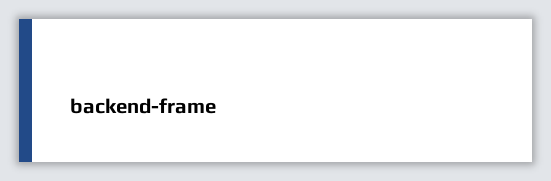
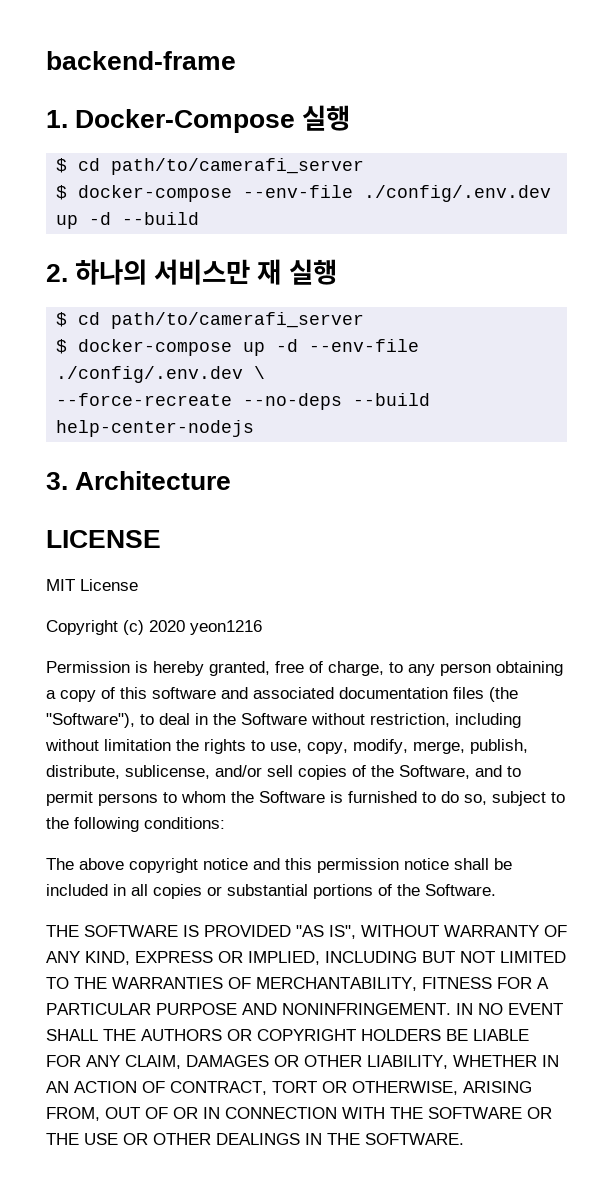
(216, 106) none -> [46,105,351,133] [56,158,365,175] [56,185,552,202] [56,212,200,229] [46,259,337,285] [56,312,365,329] [56,339,420,356] [56,366,266,383] [56,393,431,410] [56,420,255,437] [46,471,232,490] [46,530,161,548] [46,579,138,591] [46,620,262,635] [46,661,563,676] [46,687,518,702] [46,713,521,728] [45,739,528,754] [46,765,521,780] [46,791,565,806] [46,817,225,832] [46,858,512,873] [46,884,496,899] [46,925,567,939] [46,951,566,965] [46,977,549,991] [46,1003,563,1015] [46,1029,529,1041] [46,1055,559,1069] [46,1081,532,1095] [46,1107,552,1121] [46,1133,464,1145] // 1. Docker-Compose 실행 // $ cd path/to/camerafi_server // $ docker-compose --env-file ./config/.env.dev up -d --build // 2. 하나의 서비스만 재 실행 // $ cd path/to/camerafi_server // $ docker-compose up -d --env-file ./config/.env.dev \ // --force-recreate --no-deps --build help-center-nodejs // 3. Architecture // LICENSE // MIT License // Copyright (c) 2020 yeon1216 // Permission is hereby granted, free of charge, to any person obtaining a copy of this software and associated documentation files (the "Software"), to deal in the Software without restriction, including without limitation the rights to use, copy, modify, merge, publish, distribute, sublicense, and/or sell copies of the Software, and to permit persons to whom the Software is furnished to do so, subject to the following conditions: // The above copyright notice and this permission notice shall be included in all copies or substantial portions of the Software. // THE SOFTWARE IS PROVIDED "AS IS", WITHOUT WARRANTY OF ANY KIND, EXPRESS OR IMPLIED, INCLUDING BUT NOT LIMITED TO THE WARRANTIES OF MERCHANTABILITY, FITNESS FOR A PARTICULAR PURPOSE AND NONINFRINGEMENT. IN NO EVENT SHALL THE AUTHORS OR COPYRIGHT HOLDERS BE LIABLE FOR ANY CLAIM, DAMAGES OR OTHER LIABILITY, WHETHER IN AN ACTION OF CONTRACT, TORT OR OTHERWISE, ARISING FROM, OUT OF OR IN CONNECTION WITH THE SOFTWARE OR THE USE OR OTHER DEALINGS IN THE SOFTWARE.

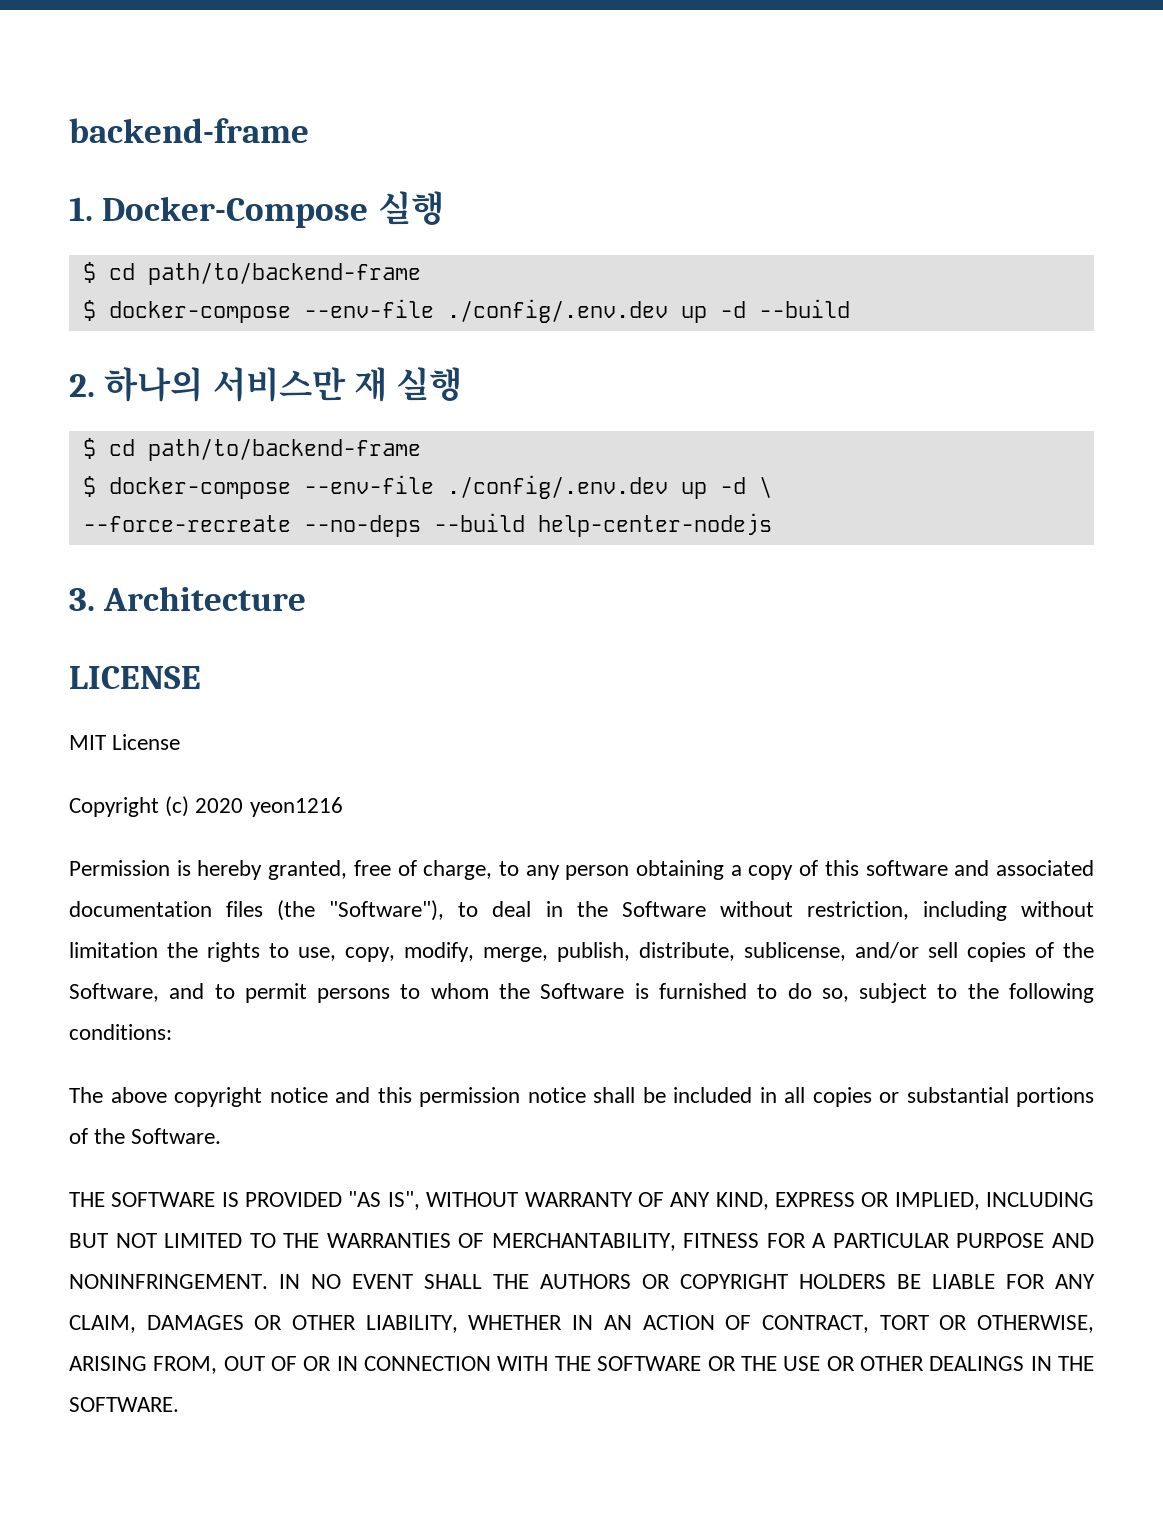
[111,158,365,175] path/to/camerafi_server -> [147,262,421,285] path/to/backend-frame
[111,312,365,329] [56,339,420,356] [56,366,244,383] path/to/camerafi_server // $ docker-compose up -d --env-file ./config/.env.dev -> [147,438,421,461] [82,475,746,499] path/to/backend-frame // $ docker-compose --env-file ./config/.env.dev up -d

